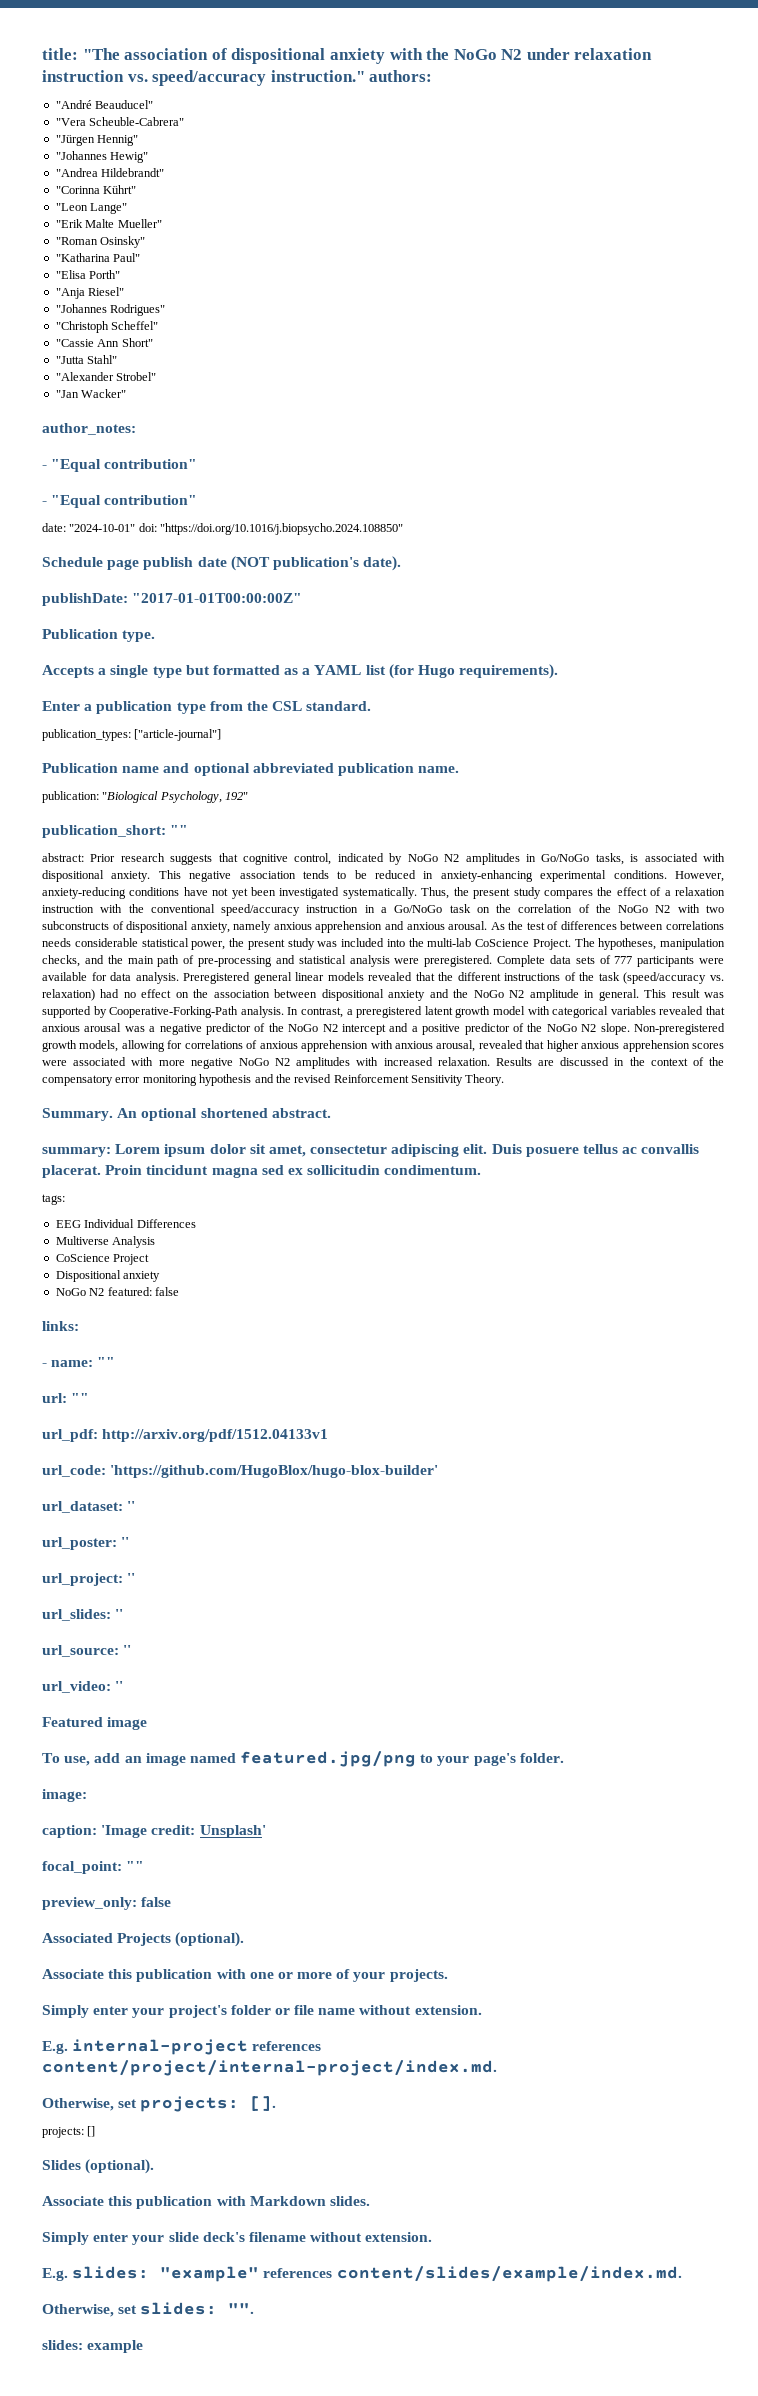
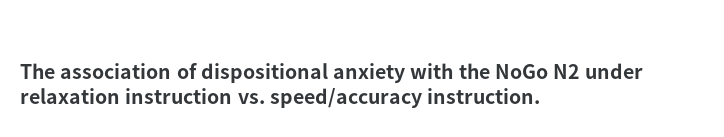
[42,48,120,60] title: "The -> [20,63,55,79] The
[270,70,433,82] [55,100,154,109] [55,117,185,126] [55,135,139,146] [55,151,149,163] [55,168,165,177] [55,185,137,194] [55,203,128,214] [55,219,162,228] [55,236,146,248] [55,253,141,262] [55,270,121,279] [55,287,125,299] [55,304,166,316] [55,321,159,333] [55,338,153,347] [55,355,118,364] [55,372,157,381] [55,389,127,398] [42,423,136,435] [42,459,198,472] [42,495,198,508] [42,523,404,535] [42,556,402,571] [42,593,303,606] [42,629,156,642] [42,664,559,679] [42,701,372,714] [42,729,222,741] [42,763,460,776] [42,791,249,803] [42,825,189,838] [42,853,725,865] [42,870,724,882] [42,887,725,899] [42,904,725,916] [42,921,724,933] [42,938,725,950] [42,955,725,967] [42,972,724,984] [42,989,725,1001] [42,1006,726,1018] [42,1023,725,1035] [42,1040,724,1052] [42,1057,724,1069] [42,1074,505,1086] [42,1108,331,1121] [42,1144,700,1157] [42,1165,482,1178] [42,1194,65,1205] [55,1219,196,1228] [55,1236,156,1248] [55,1254,150,1265] [55,1270,161,1282] [55,1287,179,1296] [42,1321,79,1331] [42,1357,116,1367] [42,1393,90,1403] [42,1429,329,1442] [42,1465,439,1478] [42,1501,136,1513] [42,1537,130,1550] [42,1573,136,1586] [42,1609,124,1621] [42,1645,132,1657] [42,1681,124,1693] [42,1717,148,1730] [42,1751,564,1767] [42,1789,87,1802] [42,1825,266,1838] [42,1861,145,1874] [42,1897,172,1910] [42,1932,245,1947] [42,1969,448,1982] [42,2005,482,2018] [42,2039,322,2055] [42,2060,497,2076] [42,2096,277,2112] [42,2126,96,2138] [42,2159,155,2174] [42,2196,370,2209] [42,2232,433,2245] [42,2266,682,2282] [42,2302,255,2317] [42,2340,144,2353] instruction." authors: // "André Beauducel" // "Vera Scheuble-Cabrera" // "Jürgen Hennig" // "Johannes Hewig" // "Andrea Hildebrandt" // "Corinna Kührt" // "Leon Lange" // "Erik Malte Mueller" // "Roman Osinsky" // "Katharina Paul" // "Elisa Porth" // "Anja Riesel" // "Johannes Rodrigues" // "Christoph Scheffel" // "Cassie Ann Short" // "Jutta Stahl" // "Alexander Strobel" // "Jan Wacker" // author_notes: // - "Equal contribution" // - "Equal contribution" // date: "2024-10-01" doi: "https://doi.org/10.1016/j.biopsycho.2024.108850" // Schedule page publish date (NOT publication's date). // publishDate: "2017-01-01T00:00:00Z" // Publication type. // Accepts a single type but formatted as a YAML list (for Hugo requirements). // Enter a publication type from the CSL standard. // publication_types: ["article-journal"] // Publication name and optional abbreviated publication name. // publication: "Biological Psychology, 192" // publication_short: "" // abstract: Prior research suggests that cognitive control, indicated by NoGo N2 amplitudes in Go/NoGo tasks, is associated with dispositional anxiety. This negative association tends to be reduced in anxiety-enhancing experimental conditions. However, anxiety-reducing conditions have not yet been investigated systematically. Thus, the present study compares the effect of a relaxation instruction with the conventional speed/accuracy instruction in a Go/NoGo task on the correlation of the NoGo N2 with two subconstructs of dispositional anxiety, namely anxious apprehension and anxious arousal. As the test of differences between correlations needs considerable statistical power, the present study was included into the multi-lab CoScience Project. The hypotheses, manipulation checks, and the main path of pre-processing and statistical analysis were preregistered. Complete data sets of 777 participants were available for data analysis. Preregistered general linear models revealed that the different instructions of the task (speed/accuracy vs. relaxation) had no effect on the association between dispositional anxiety and the NoGo N2 amplitude in general. This result was supported by Cooperative-Forking-Path analysis. In contrast, a preregistered latent growth model with categorical variables revealed that anxious arousal was a negative predictor of the NoGo N2 intercept and a positive predictor of the NoGo N2 slope. Non-preregistered growth models, allowing for correlations of anxious apprehension with anxious arousal, revealed that higher anxious apprehension scores were associated with more negative NoGo N2 amplitudes with increased relaxation. Results are discussed in the context of the compensatory error monitoring hypothesis and the revised Reinforcement Sensitivity Theory. // Summary. An optional shortened abstract. // summary: Lorem ipsum dolor sit amet, consectetur adipiscing elit. Duis posuere tellus ac convallis placerat. Proin tincidunt magna sed ex sollicitudin condimentum. // tags: // EEG Individual Differences // Multiverse Analysis // CoScience Project // Dispositional anxiety // NoGo N2 featured: false // links: // - name: "" // url: "" // url_pdf: http://arxiv.org/pdf/1512.04133v1 // url_code: 'https://github.com/HugoBlox/hugo-blox-builder' // url_dataset: '' // url_poster: '' // url_project: '' // url_slides: '' // url_source: '' // url_video: '' // Featured image // To use, add an image named featured.jpg/png to your page's folder. // image: // caption: 'Image credit: Unsplash' // focal_point: "" // preview_only: false // Associated Projects (optional). // Associate this publication with one or more of your projects. // Simply enter your project's folder or file name without extension. // E.g. internal-project references content/project/internal-project/index.md. // Otherwise, set projects: []. // projects: [] // Slides (optional). // Associate this publication with Markdown slides. // Simply enter your slide deck's filename without extension. // E.g. slides: "example" references content/slides/example/index.md. // Otherwise, set slides: "". // slides: example -> [427,88,541,104] instruction.

